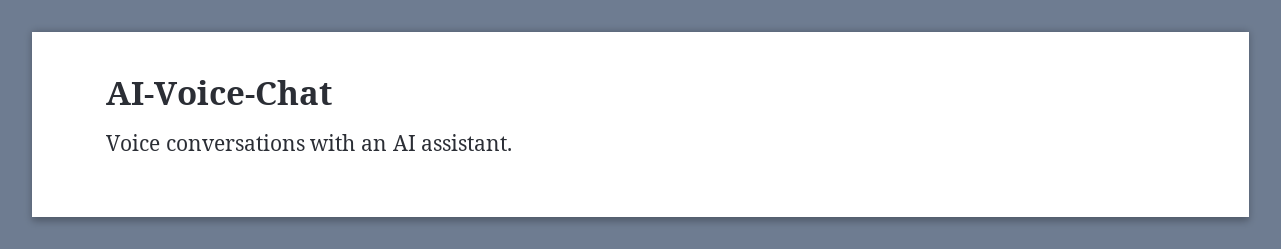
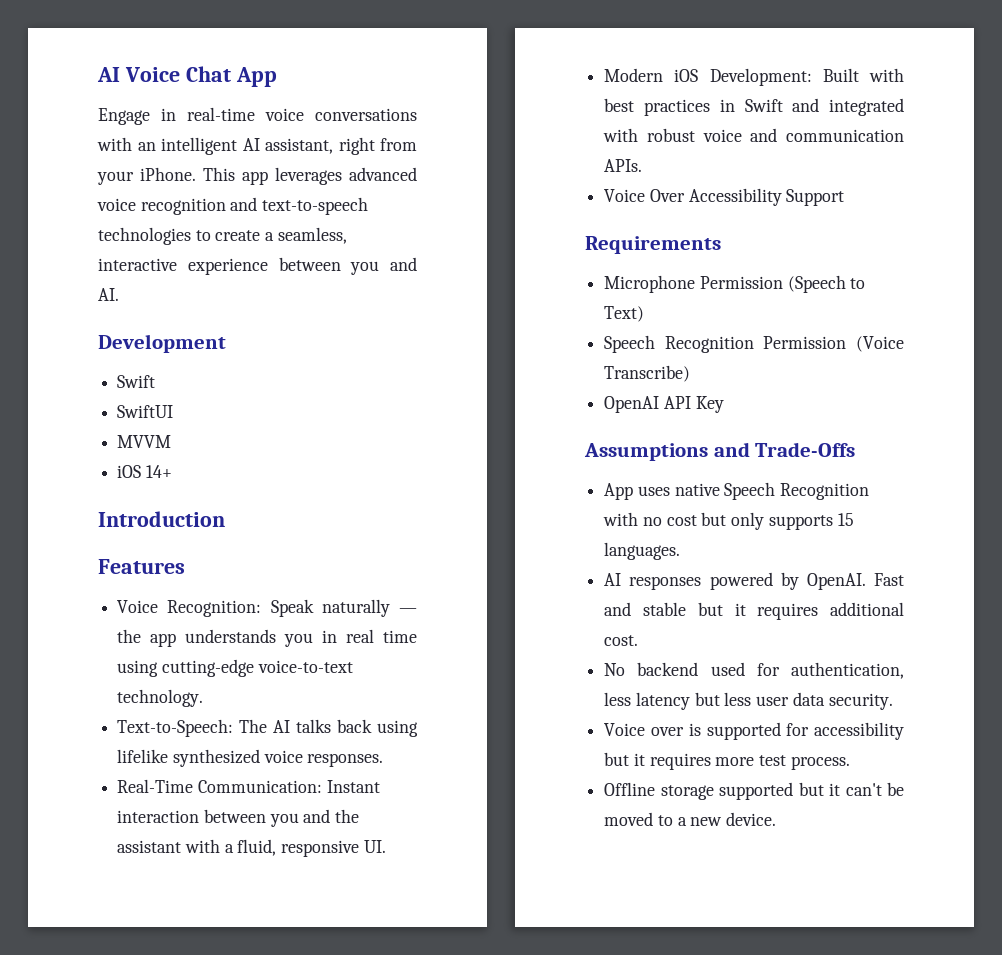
[106,80,332,105] [106,134,513,151] AI-Voice-Chat // Voice conversations with an AI assistant. -> [97,66,277,87] [98,107,417,125] [97,137,417,155] [97,167,417,185] [97,197,369,215] [98,227,347,245] [98,257,417,275] [98,288,119,301] [98,334,226,353] [117,375,156,388] [117,405,174,418] [117,435,172,448] [117,465,172,478] [98,511,225,527] [98,559,185,574] [117,599,417,617] [117,629,417,647] [117,659,353,677] [117,689,204,707] [117,719,418,737] [117,749,384,767] [117,779,380,793] [117,809,360,827] [117,839,386,857] [604,68,904,86] [604,98,904,116] [603,128,904,142] [604,159,643,172] [604,188,845,206] [585,236,721,254] [604,275,866,293] [604,306,645,322] [604,335,904,353] [604,365,691,382] [604,396,724,413] [584,442,856,461] [604,482,870,500] [603,512,854,530] [604,542,681,560] [604,572,904,590] [604,602,904,620] [604,635,639,646] [604,662,904,679] [604,692,893,710] [604,722,904,740] [604,752,850,770] [604,782,904,800] [604,812,777,826] AI Voice Chat App // Engage in real-time voice conversations with an intelligent AI assistant, right from your iPhone. This app leverages advanced voice recognition and text-to-speech technologies to create a seamless, interactive experience between you and AI. // Development // Swift // SwiftUI // MVVM // iOS 14+ // Introduction // Features // Voice Recognition: Speak naturally — the app understands you in real time using cutting-edge voice-to-text technology. // Text-to-Speech: The AI talks back using lifelike synthesized voice responses. // Real-Time Communication: Instant interaction between you and the assistant with a fluid, responsive UI. // Modern iOS Development: Built with best practices in Swift and integrated with robust voice and communication APIs. // Voice Over Accessibility Support // Requirements // Microphone Permission (Speech to Text) // Speech Recognition Permission (Voice Transcribe) // OpenAI API Key // Assumptions and Trade-Offs // App uses native Speech Recognition with no cost but only supports 15 languages. // AI responses powered by OpenAI. Fast and stable but it requires additional cost. // No backend used for authentication, less latency but less user data security. // Voice over is supported for accessibility but it requires more test process. // Offline storage supported but it can't be moved to a new device.

